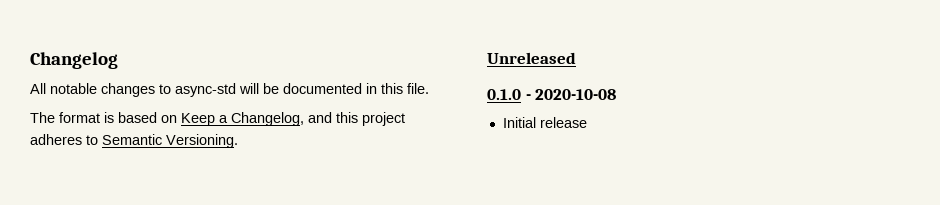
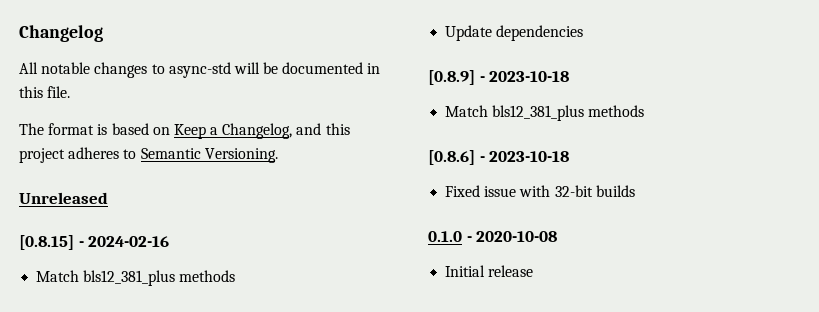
(576, 58) none -> [19,235,170,250] [36,270,236,286] [445,25,584,41] [428,70,570,85] [445,105,645,121] [428,150,570,165] [445,185,635,197] // [0.8.15] - 2024-02-16 // Match bls12_381_plus methods // Update dependencies // [0.8.9] - 2023-10-18 // Match bls12_381_plus methods // [0.8.6] - 2023-10-18 // Fixed issue with 32-bit builds

